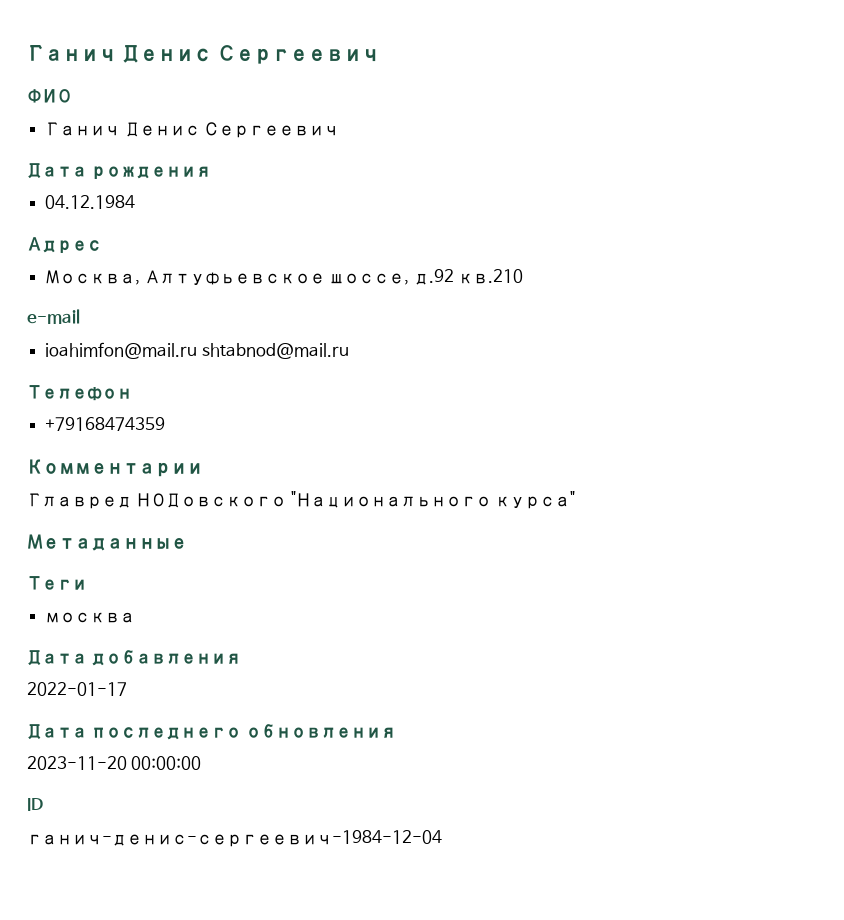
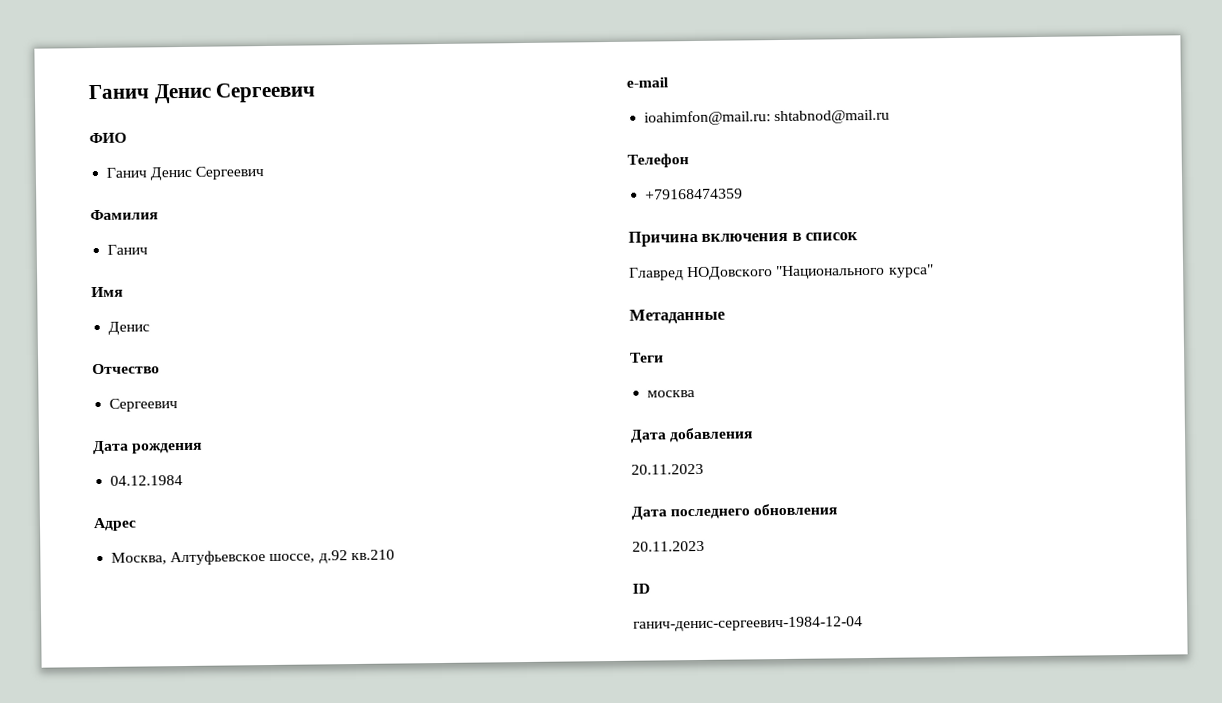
(340, 130) none -> [90,209,158,221] [107,244,149,255] [91,286,123,298] [108,321,151,335] [92,363,160,375] [109,398,179,412] // Фамилия // Ганич // Имя // Денис // Отчество // Сергеевич
[45,342,198,359] ioahimfon@mail.ru -> [644,110,772,126] ioahimfon@mail.ru:
[27,459,203,477] Комментарии -> [628,230,859,247] Причина включения в список
[27,682,127,696] 2022-01-17 -> [631,463,704,475] 20.11.2023
[27,756,202,770] 2023-11-20 00:00:00 -> [632,540,705,552] 20.11.2023

